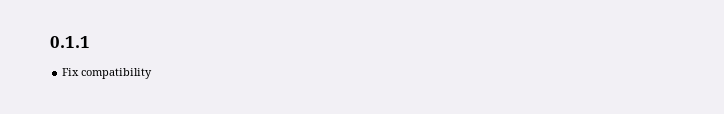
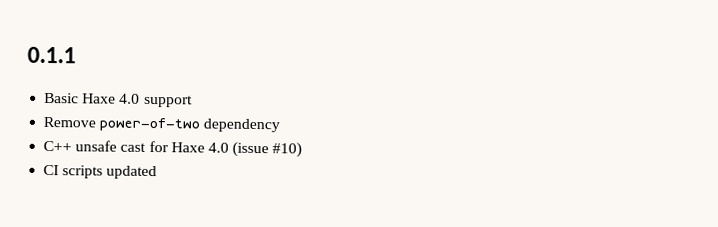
[62,68,153,79] Fix compatibility -> [44,92,193,108] [43,116,281,133] [43,140,303,158] [43,164,158,180] Basic Haxe 4.0 support // Remove power-of-two dependency // C++ unsafe cast for Haxe 4.0 (issue #10) // CI scripts updated

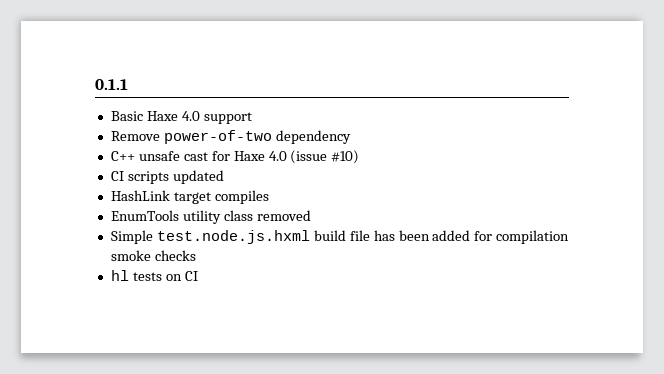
(158, 172) none -> [110,190,269,204] [110,210,311,224] [110,230,570,244] [110,250,196,261] [110,270,198,281] // HashLink target compiles // EnumTools utility class removed // Simple test.node.js.hxml build file has been added for compilation smoke checks // hl tests on CI

